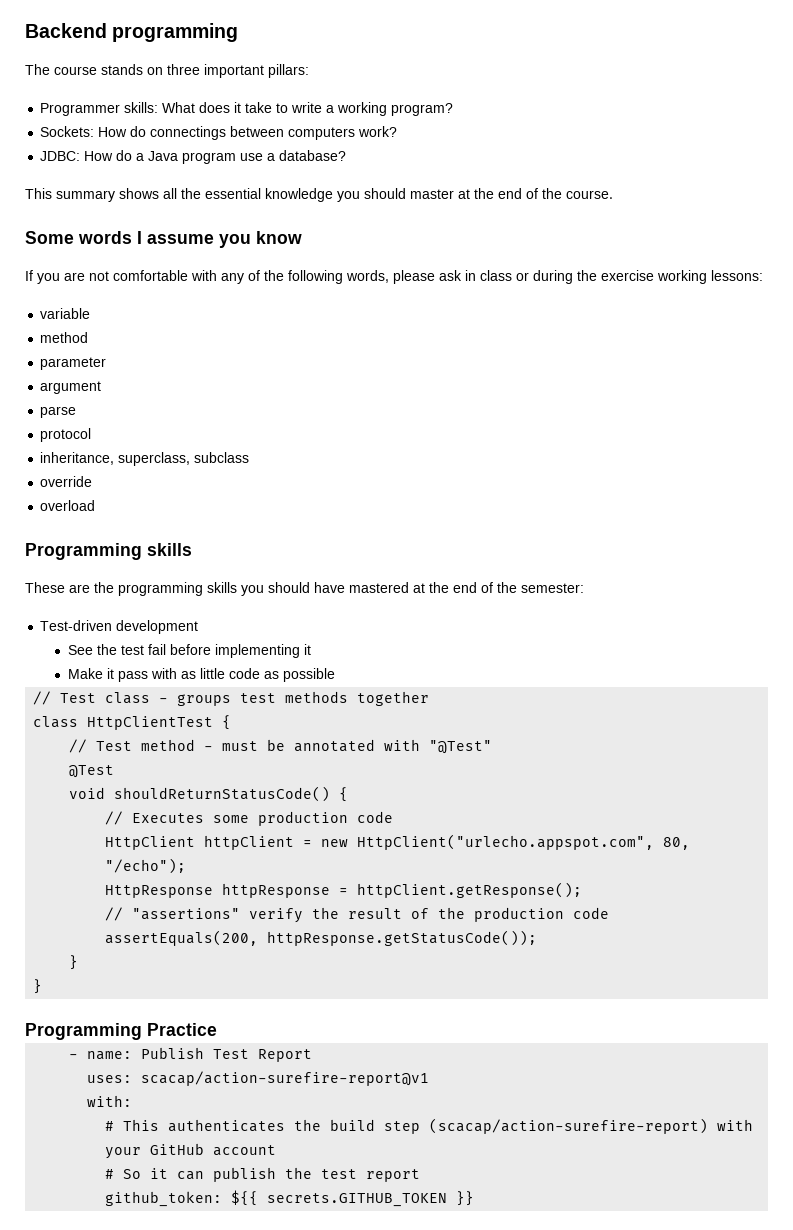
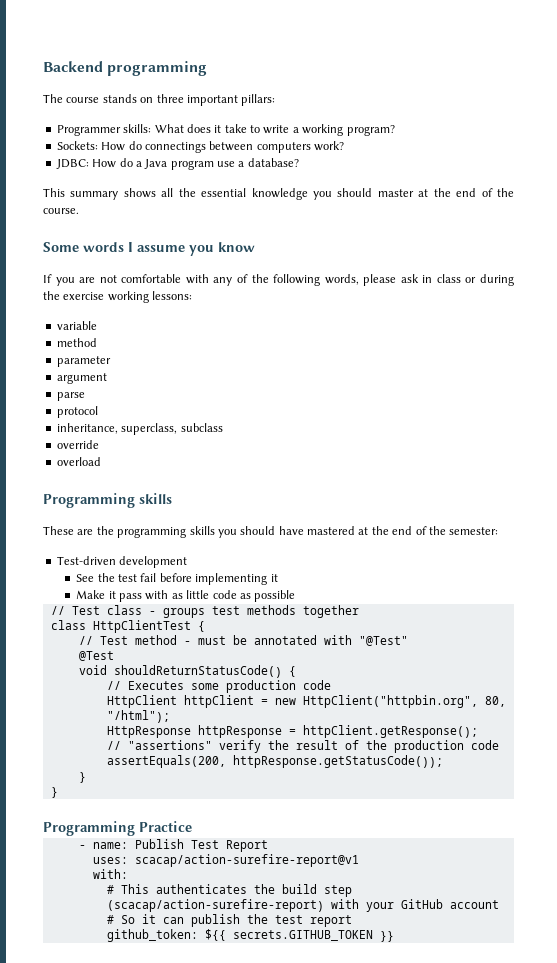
[357,834,691,850] [105,858,187,874] HttpClient("urlecho.appspot.com", 80, "/echo"); -> [302,695,506,708] [106,710,170,723] HttpClient("httpbin.org", 80, "/html");

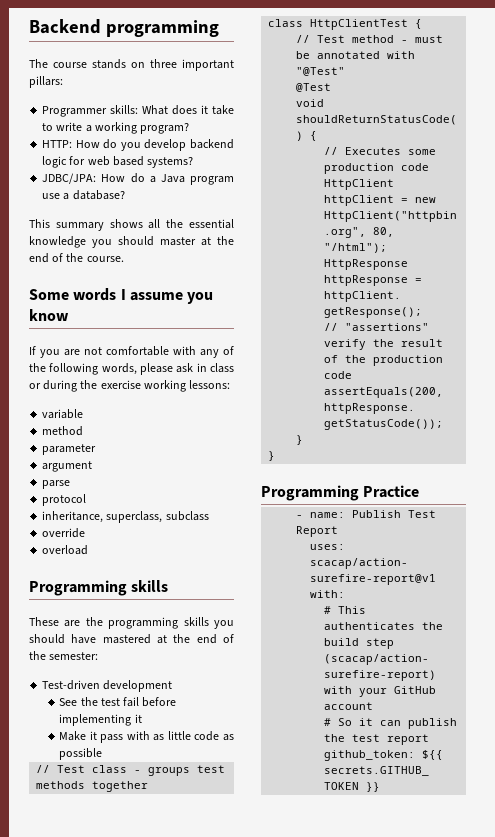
[56,141,344,153] [55,159,89,169] Sockets: How do connectings between computers work? // JDBC: -> [42,139,234,151] [42,156,194,168] [42,173,97,184] HTTP: How do you develop backend logic for web based systems? // JDBC/JPA:

